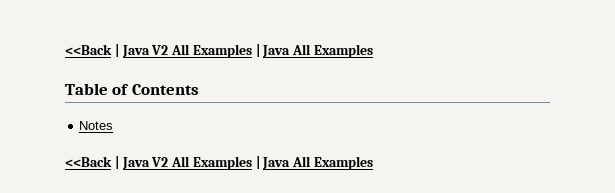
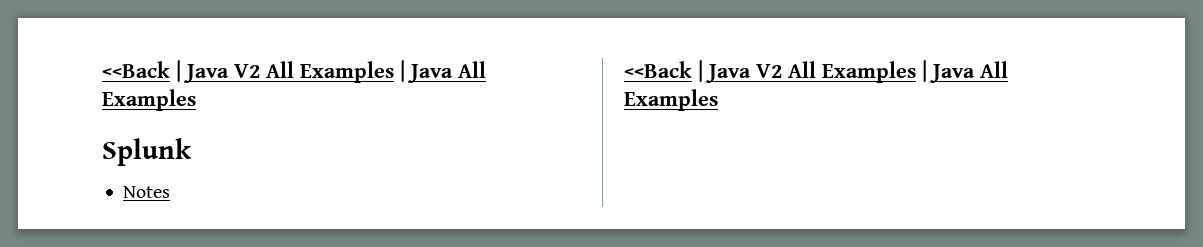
[65,83,199,95] Table of Contents -> [102,138,192,166] Splunk

